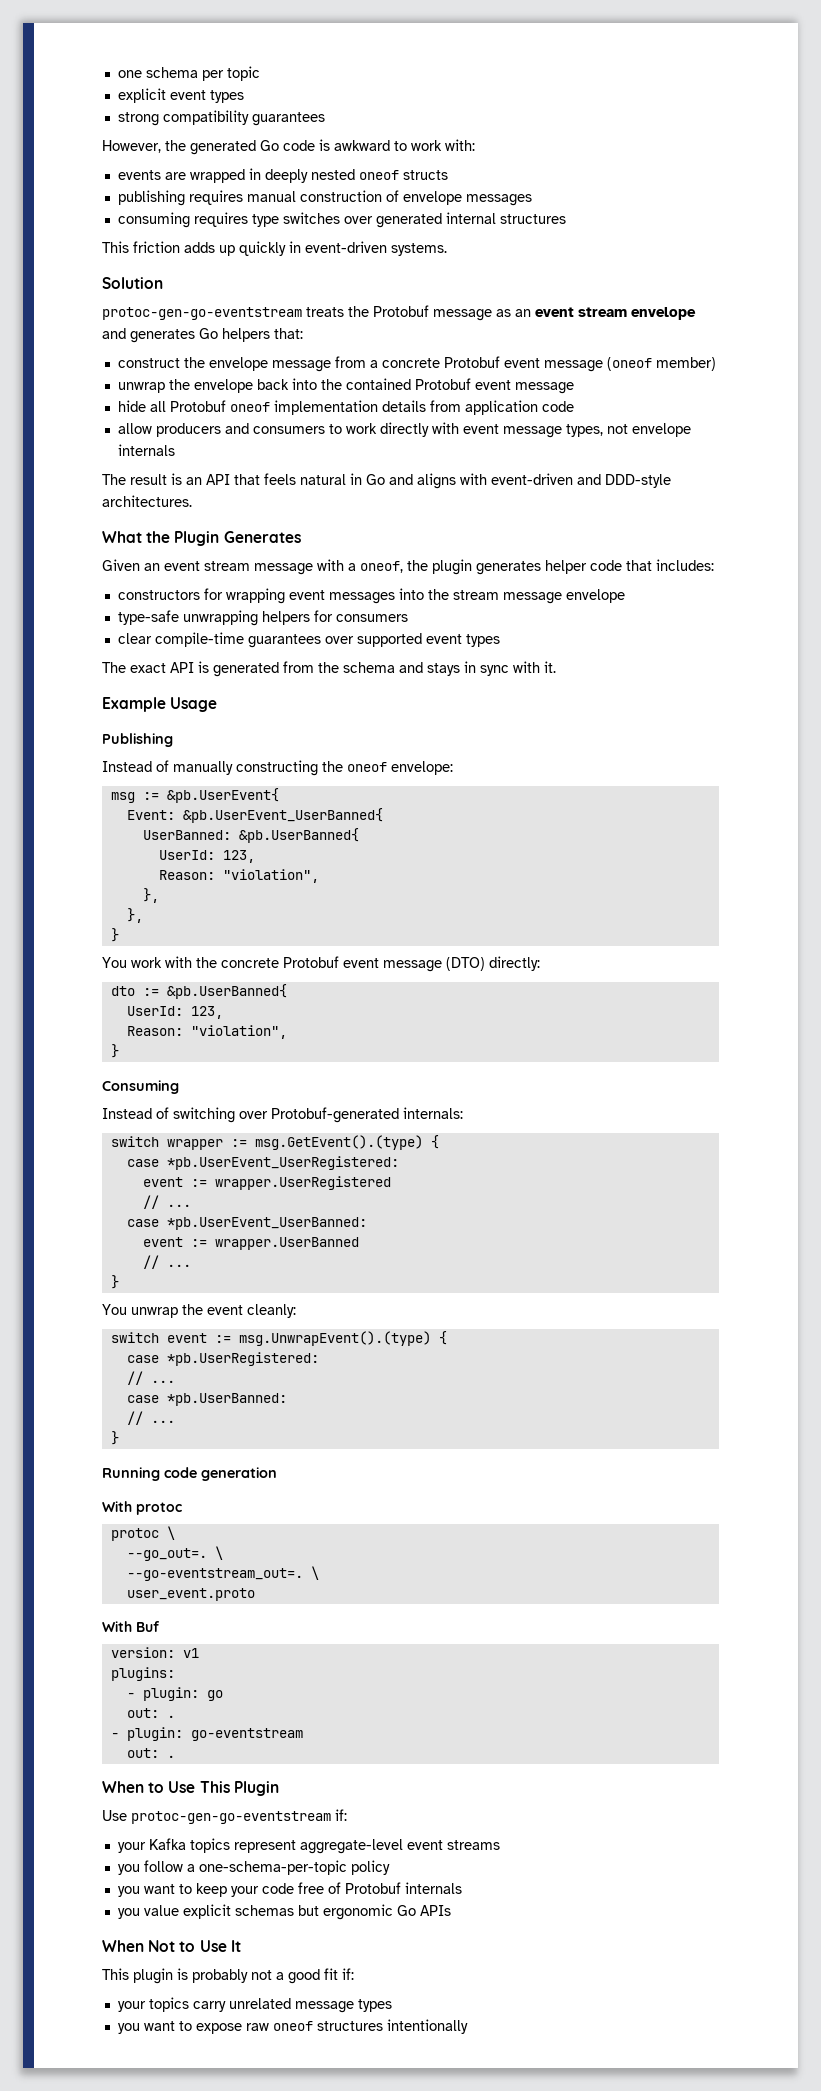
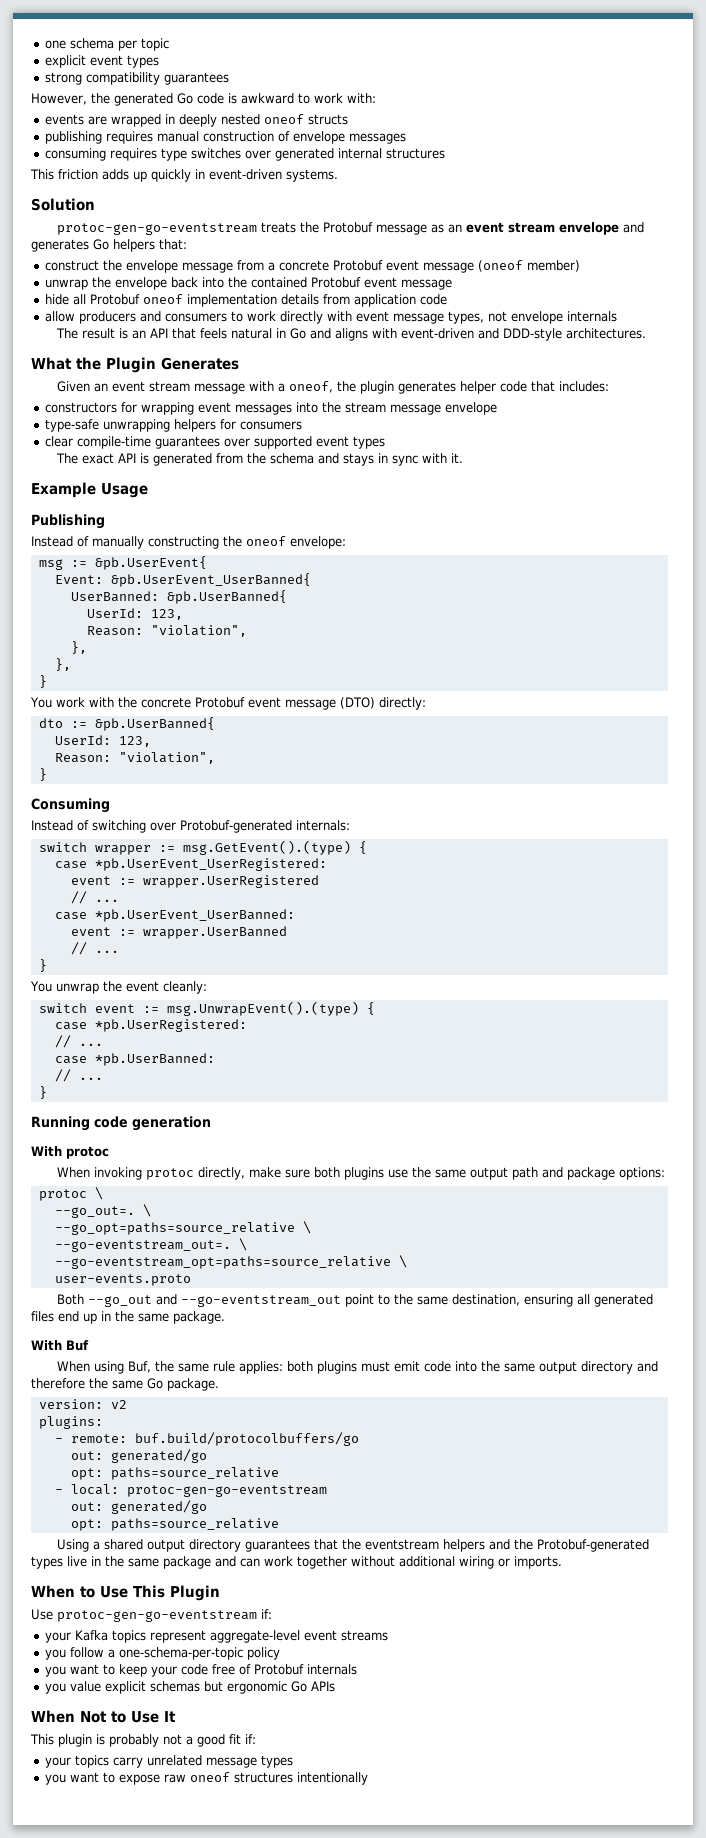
(182, 1508) none -> [57,1167,666,1180] // When invoking protoc directly, make sure both plugins use the same output path and package options:
(223, 1553) none -> [54,1221,311,1235] // --go_opt=paths=source_relative \
[126,1588,255,1601] [102,1621,160,1632] user_event.proto // With Buf -> [54,1255,407,1269] [54,1274,191,1286] [57,1294,654,1307] [31,1311,225,1324] [31,1340,89,1351] [57,1361,659,1374] [31,1378,219,1391] --go-eventstream_opt=paths=source_relative \ // user-events.proto // Both --go_out and --go-eventstream_out point to the same destination, ensuring all generated files end up in the same package. // With Buf // When using Buf, the same rule applies: both plugins must emit code into the same output directory and therefore the same Go package.
[182,1648,199,1658] v1 -> [110,1400,127,1409] v2
[142,1687,223,1701] [126,1708,175,1718] [110,1727,303,1741] [126,1748,175,1758] plugin: go // out: . // - plugin: go-eventstream // out: . -> [70,1432,359,1446] [70,1449,207,1463] [70,1467,279,1480] [54,1484,327,1497] [70,1500,207,1514] [70,1518,279,1531] [57,1539,650,1552] [31,1556,562,1569] remote: buf.build/protocolbuffers/go // out: generated/go // opt: paths=source_relative // - local: protoc-gen-go-eventstream // out: generated/go // opt: paths=source_relative // Using a shared output directory guarantees that the eventstream helpers and the Protobuf-generated types live in the same package and can work together without additional wiring or imports.

